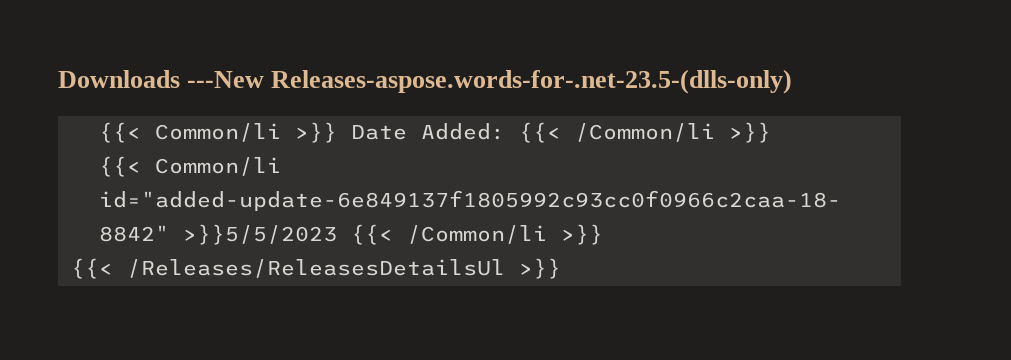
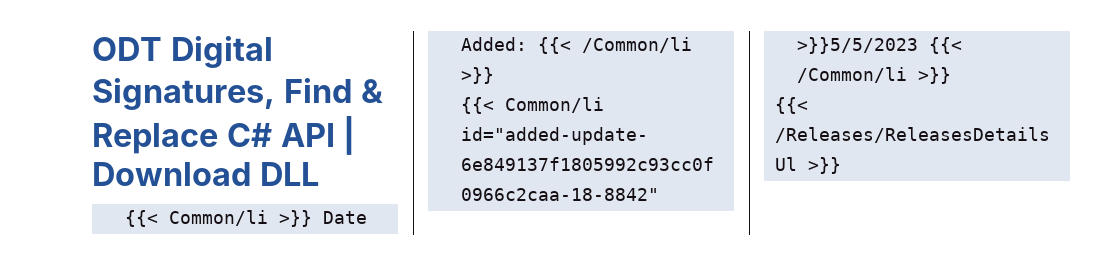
[58,69,793,94] Downloads ---New Releases-aspose.words-for-.net-23.5-(dlls-only) -> [92,36,273,68] [92,78,383,110] [92,116,356,155] [92,162,319,186] ODT Digital Signatures, Find & Replace C# API | Download DLL

